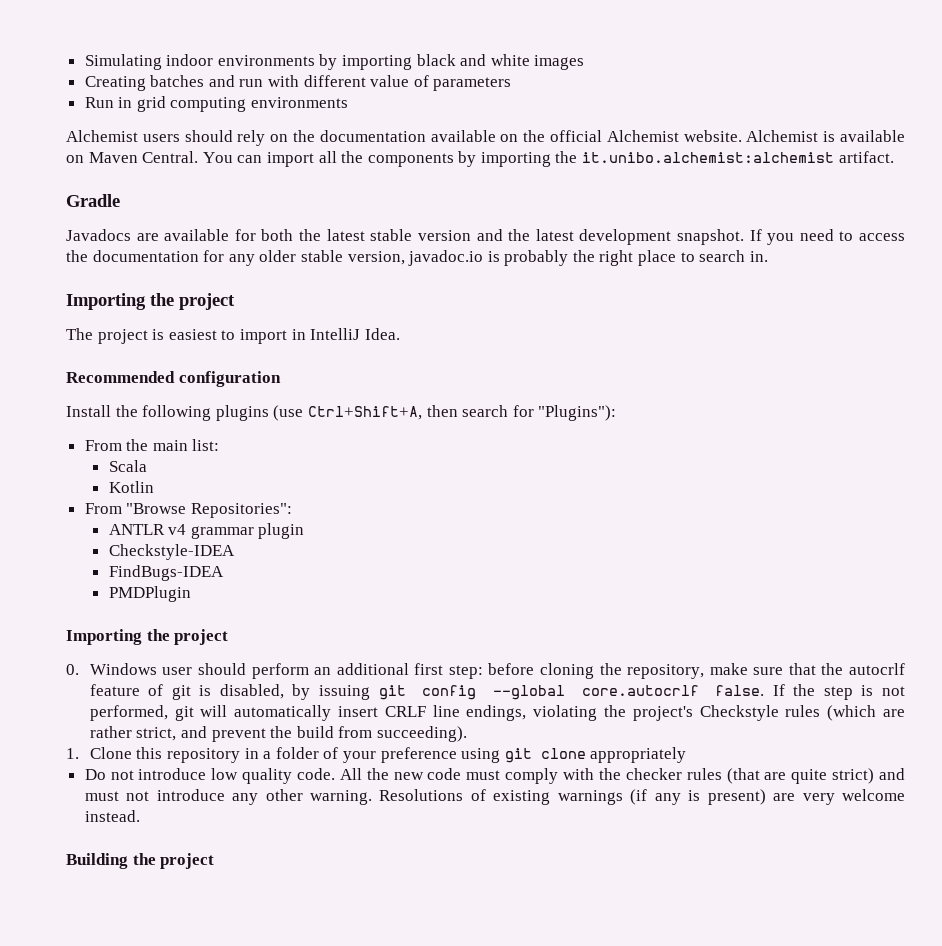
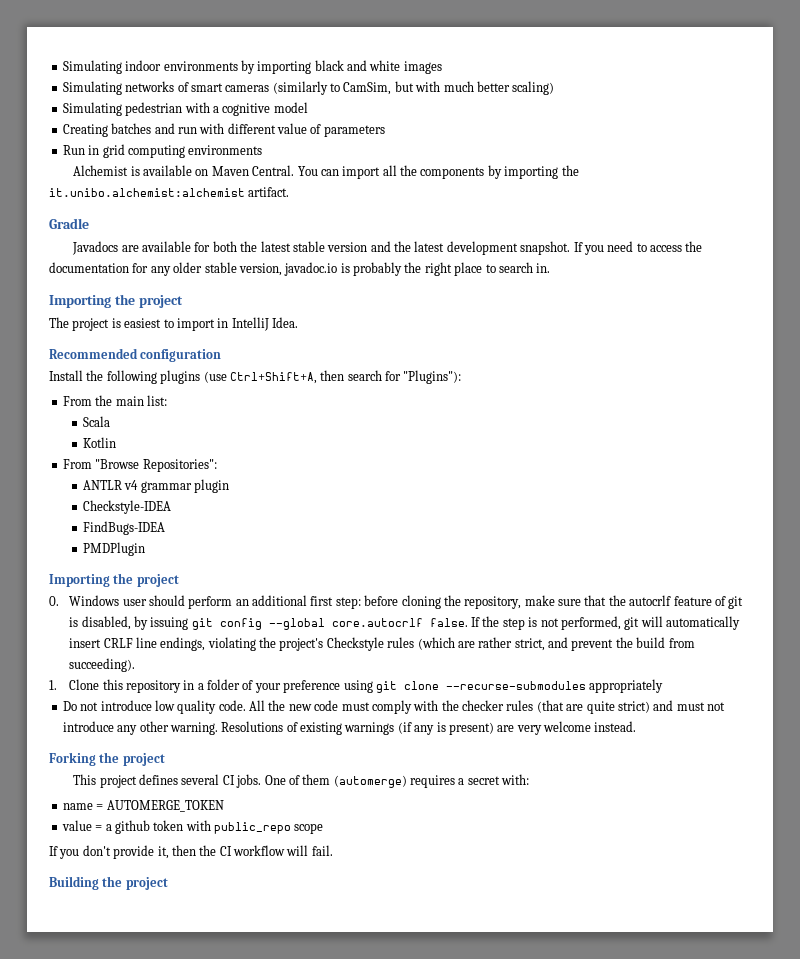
(585, 62) none -> [62,81,555,95] [62,102,308,116] // Simulating networks of smart cameras (similarly to CamSim, but with much better scaling) // Simulating pedestrian with a cognitive model
[142,130,819,146] users should rely on the documentation available on the official Alchemist website. Alchemist -> (129, 170) none
(586, 753) none -> [445,681,586,690] --recurse-submodules
(140, 816) none -> [49,752,165,766] [73,774,530,788] [62,800,224,812] [61,820,324,834] [49,845,333,859] // Forking the project // This project defines several CI jobs. One of them (automerge) requires a secret with: // name = AUTOMERGE_TOKEN // value = a github token with public_repo scope // If you don't provide it, then the CI workflow will fail.

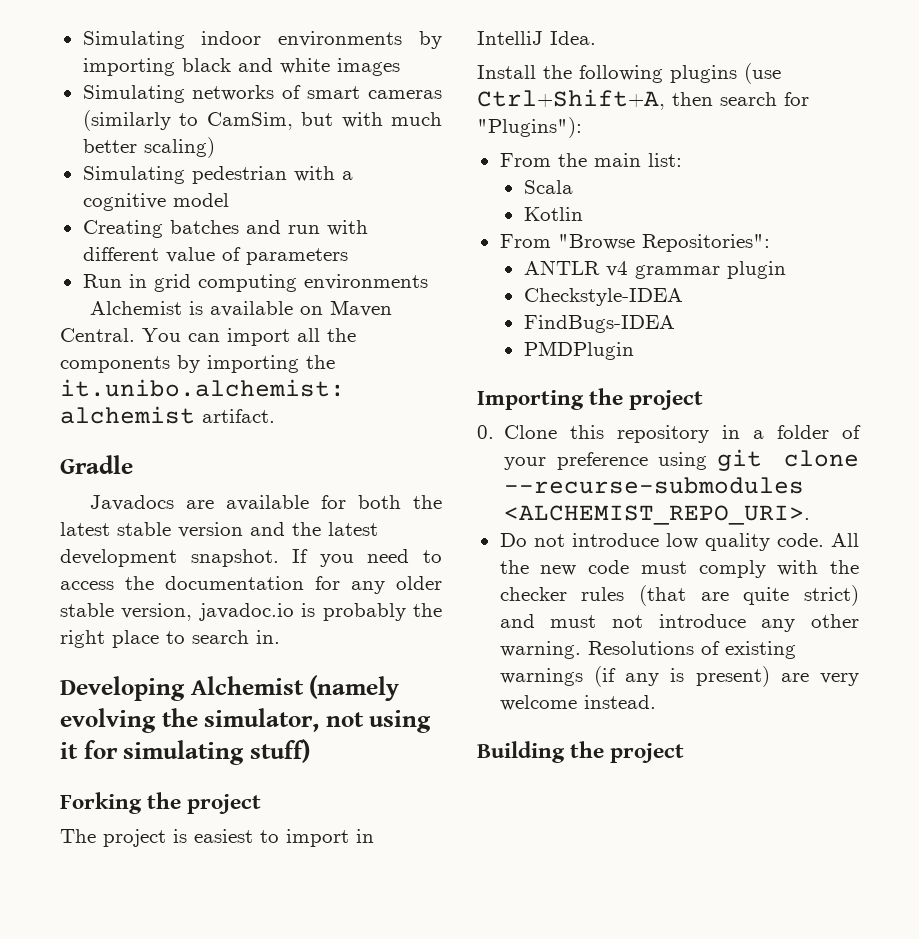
[49,295,111,308] Importing -> [60,675,400,701] [60,708,432,733] [60,739,310,765] [60,792,142,814] Developing Alchemist (namely evolving the simulator, not using it for simulating stuff) // Forking
[49,348,222,362] // Recommended configuration -> (596, 38) none
[69,595,744,609] [69,616,741,630] [69,637,695,651] [69,658,136,672] [49,680,57,690] Windows user should perform an additional first step: before cloning the repository, make sure that the autocrlf feature of git is disabled, by issuing git config --global core.autocrlf false. If the step is not performed, git will automatically insert CRLF line endings, violating the project's Checkstyle rules (which are rather strict, and prevent the build from succeeding). // 1. -> (494, 432) none
[589,679,664,693] appropriately -> [504,505,811,525] <ALCHEMIST_REPO_URI>.
[49,752,165,766] [73,774,530,788] [62,800,224,812] [61,820,324,834] [49,845,333,859] // Forking the project // This project defines several CI jobs. One of them (automerge) requires a secret with: // name = AUTOMERGE_TOKEN // value = a github token with public_repo scope // If you don't provide it, then the CI workflow will fail. -> (656, 702) none

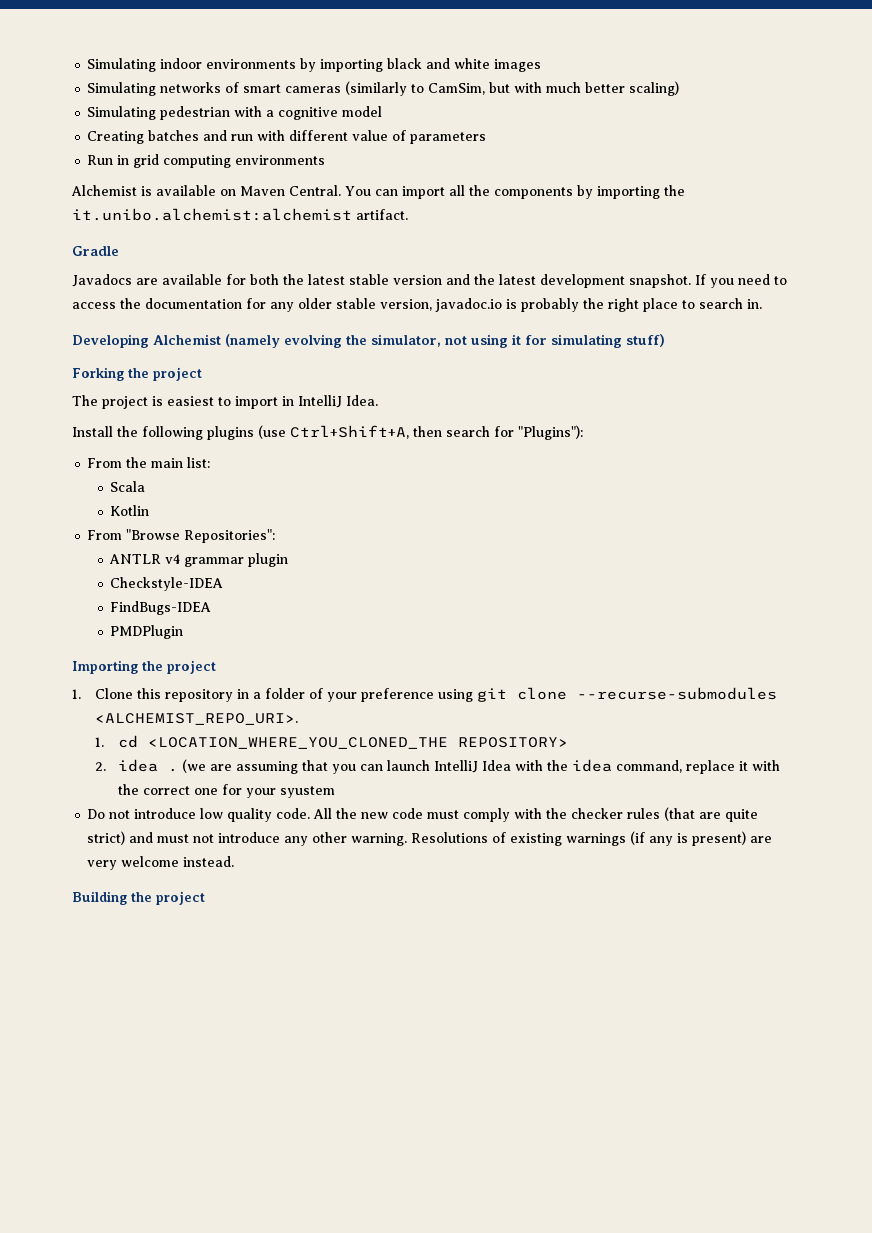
[477,425,494,439] 0. -> [72,689,81,699] 1.
(811, 515) none -> [94,735,568,749] [94,759,780,774] [117,784,335,798] // 1. cd <LOCATION_WHERE_YOU_CLONED_THE REPOSITORY> // 2. idea . (we are assuming that you can launch IntelliJ Idea with the idea command, replace it with the correct one for your syustem

